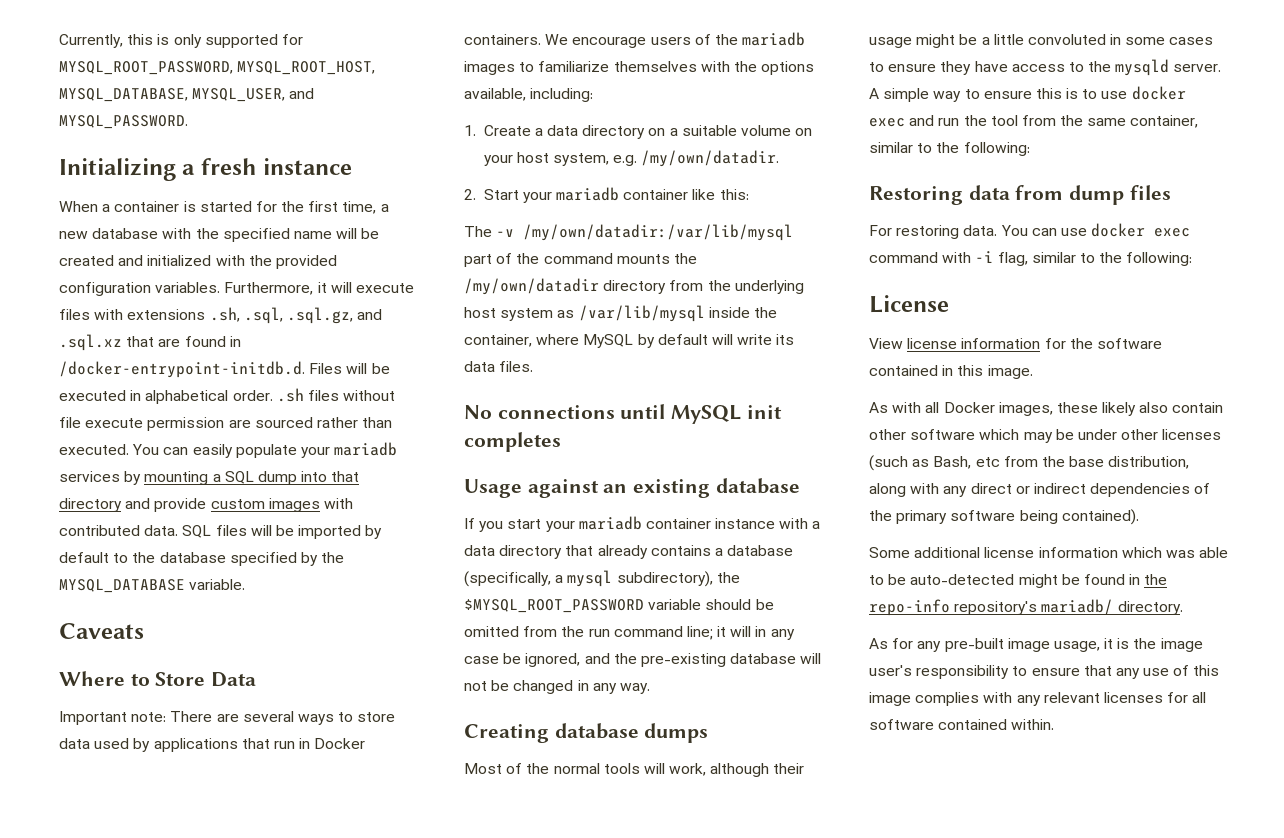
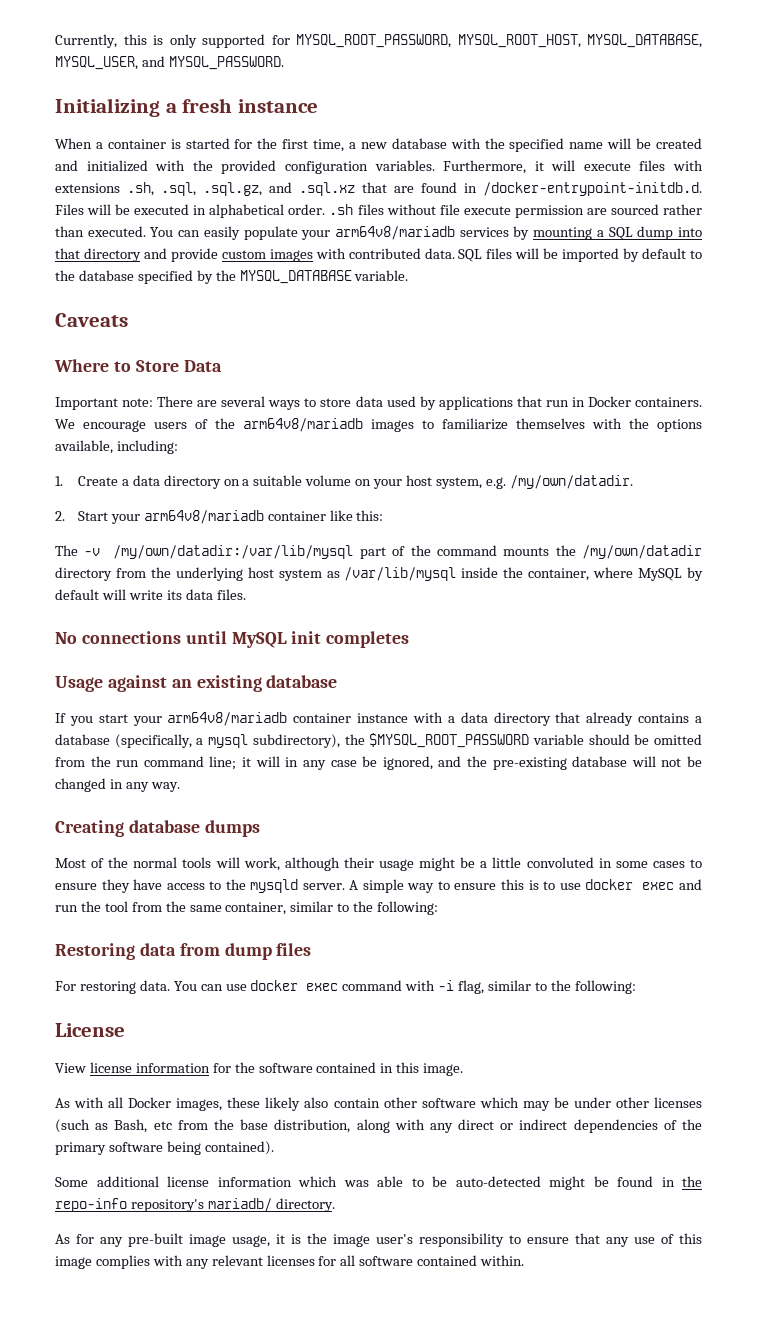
[334,442,398,456] mariadb -> [335,226,456,240] arm64v8/mariadb
[742,32,806,46] mariadb -> [243,418,363,432] arm64v8/mariadb
[556,187,620,201] mariadb -> [143,510,264,524] arm64v8/mariadb
[578,516,642,530] mariadb -> [167,712,288,726] arm64v8/mariadb

